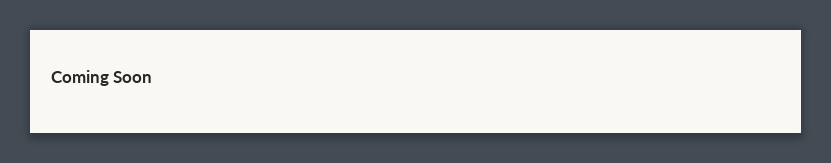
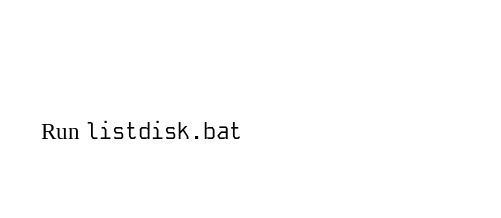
[51,70,153,86] Coming Soon -> [41,120,243,139] Run listdisk.bat

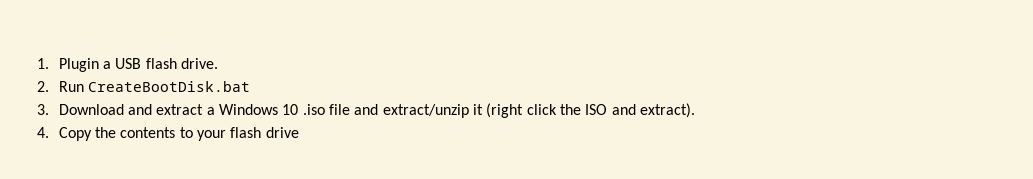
[41,120,243,139] Run listdisk.bat -> [37,58,219,72] [37,81,251,92] [37,103,695,118] [37,127,299,141] 1. Plugin a USB flash drive. // 2. Run CreateBootDisk.bat // 3. Download and extract a Windows 10 .iso file and extract/unzip it (right click the ISO and extract). // 4. Copy the contents to your flash drive

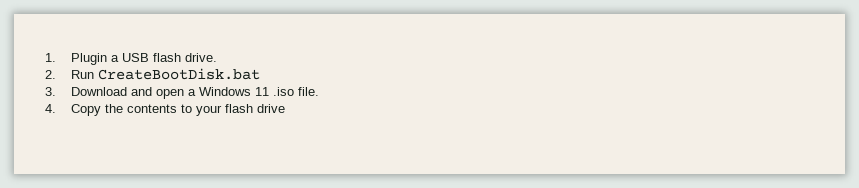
[156,104,204,115] extract -> [155,89,184,99] open
[282,103,695,118] 10 .iso file and extract/unzip it (right click the ISO and extract). -> [254,87,319,96] 11 .iso file.

